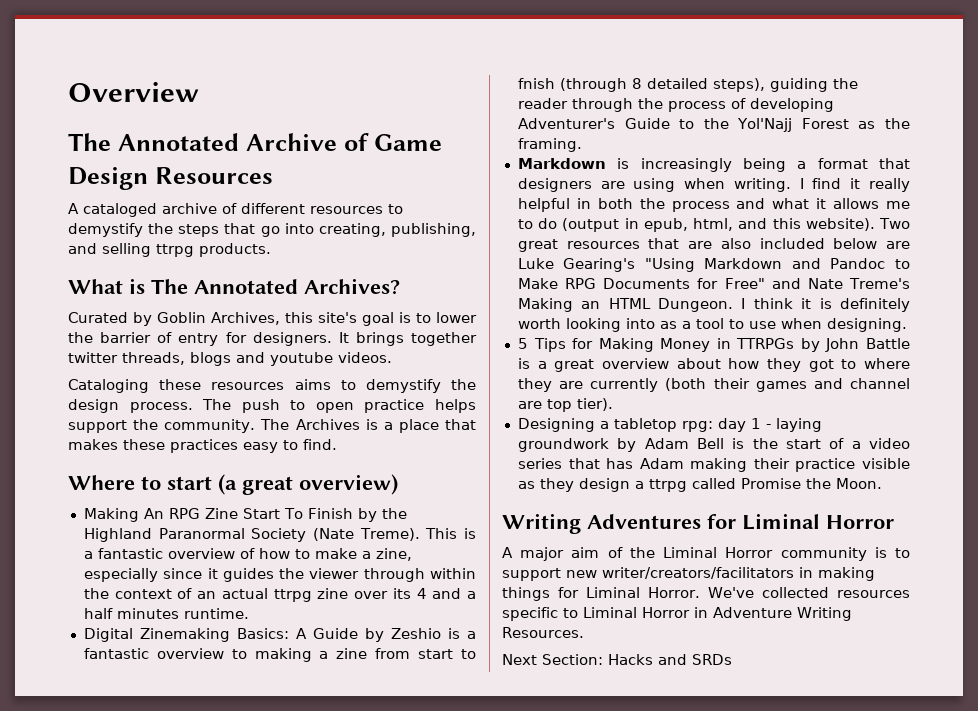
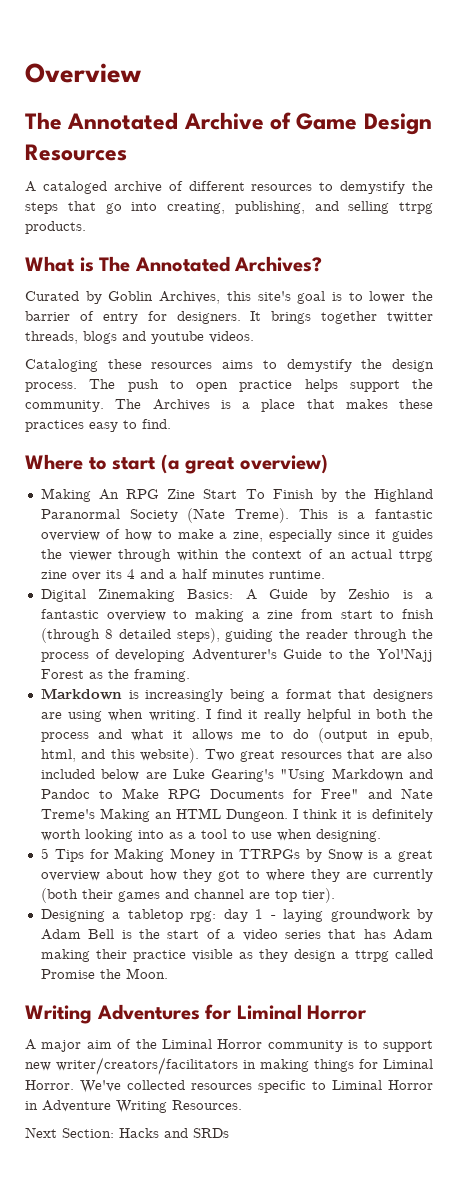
[825,338,910,352] John Battle -> [327,849,363,861] Snow

